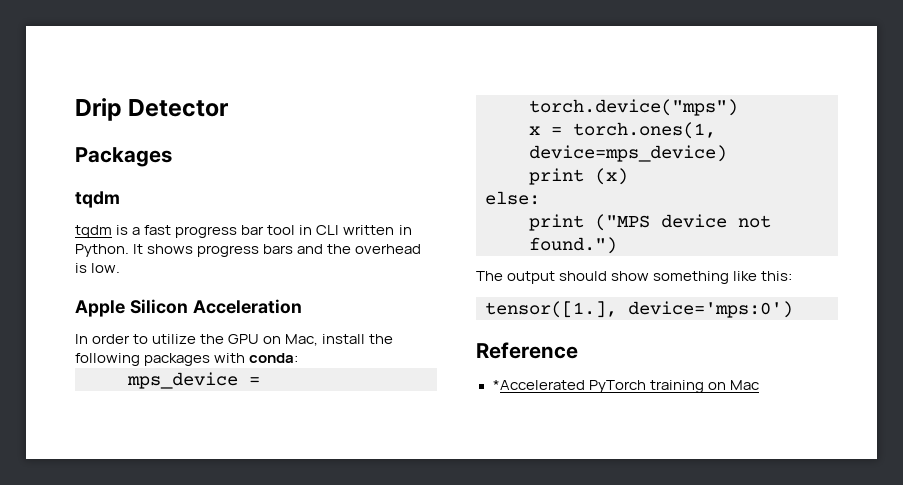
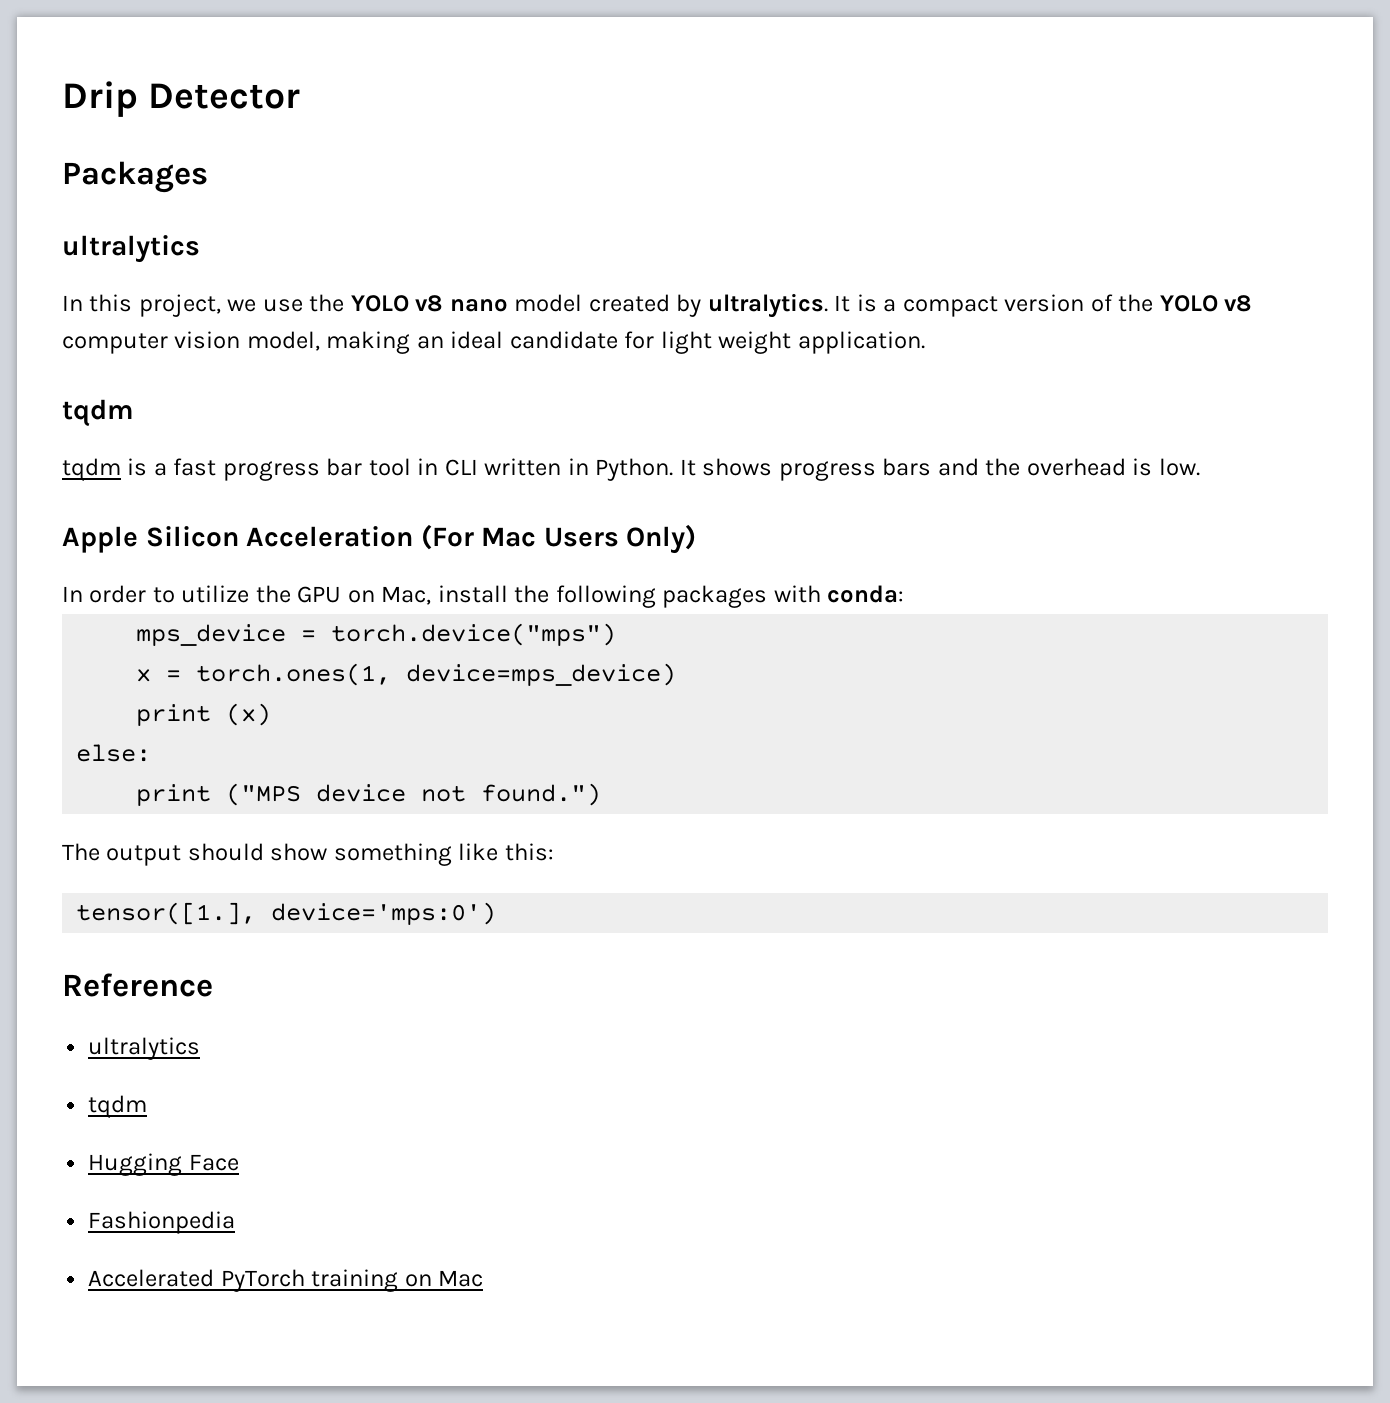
(172, 157) none -> [62,235,200,263] [62,293,1253,318] [62,331,925,354] // ultralytics // In this project, we use the YOLO v8 nano model created by ultralytics. It is a compact version of the YOLO v8 computer vision model, making an ideal candidate for light weight application.
(302, 306) none -> [420,524,697,554] (For Mac Users Only)
[492,380,585,390] *Accelerated -> [88,1037,201,1060] [88,1095,148,1118] [88,1153,239,1176] [88,1211,236,1234] [88,1269,215,1287] ultralytics // tqdm // Hugging Face // Fashionpedia // Accelerated

